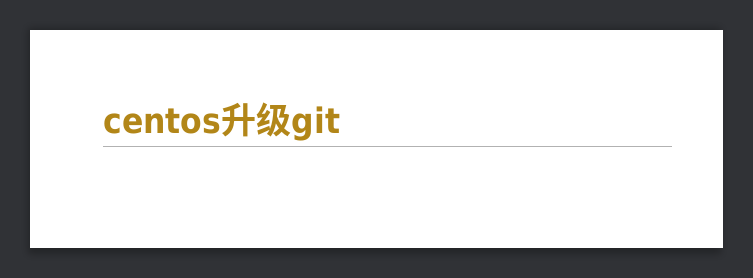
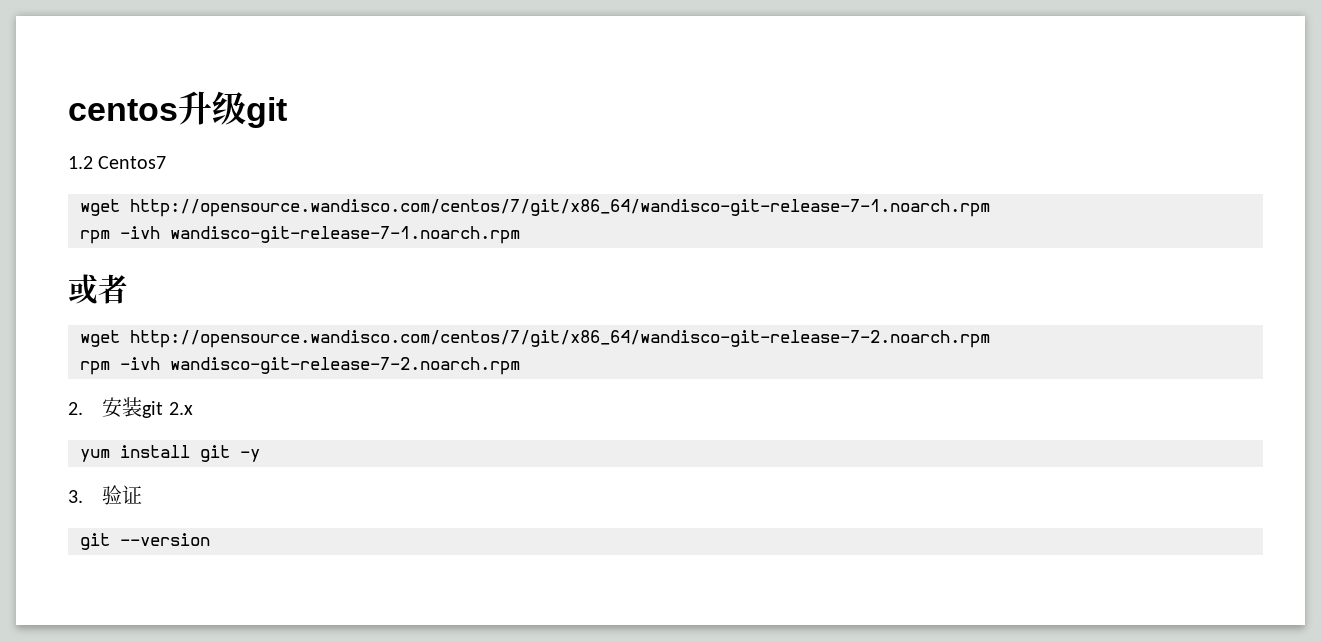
(340, 123) none -> [68,156,167,169] [80,199,990,217] [80,226,520,244] [68,274,128,305] [80,330,990,348] [80,357,520,375] [68,397,193,418] [80,445,260,462] [68,485,143,505] [80,533,210,550] // 1.2 Centos7 // wget http://opensource.wandisco.com/centos/7/git/x86_64/wandisco-git-release-7-1.noarch.rpm // rpm -ivh wandisco-git-release-7-1.noarch.rpm // 或者 // wget http://opensource.wandisco.com/centos/7/git/x86_64/wandisco-git-release-7-2.noarch.rpm // rpm -ivh wandisco-git-release-7-2.noarch.rpm // 2.安装git 2.x // yum install git -y // 3.验证 // git --version

